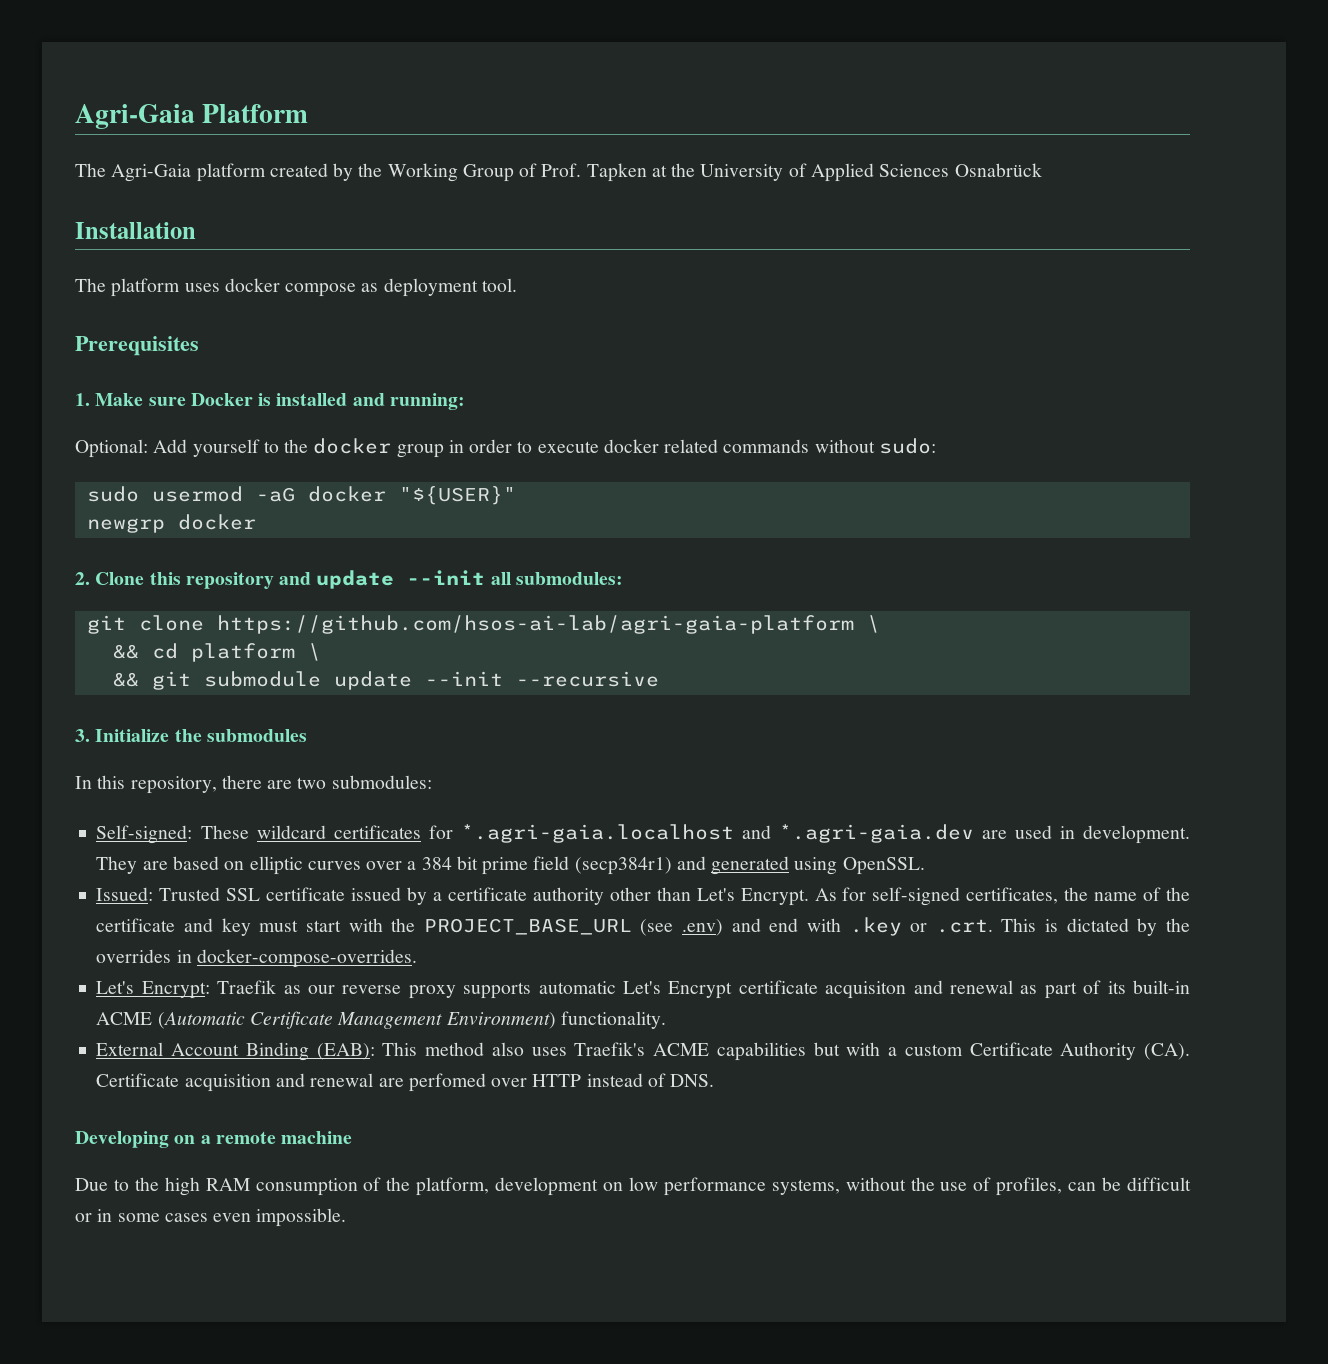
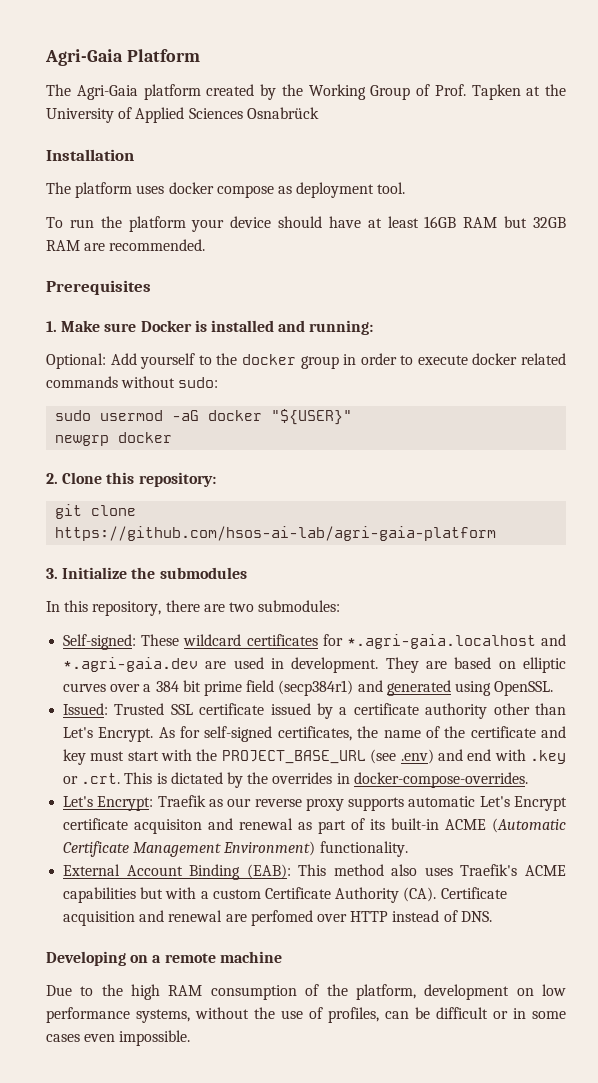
(517, 285) none -> [46,216,567,232] [46,239,206,251] // To run the platform your device should have at least 16GB RAM but 32GB RAM are recommended.
[185,570,623,589] [86,615,880,634] [112,643,321,662] [112,671,659,690] repository and update --init all submodules: // git clone https://github.com/hsos-ai-lab/agri-gaia-platform \ // && cd platform \ // && git submodule update --init --recursive -> [138,472,216,487] [55,504,137,519] [55,526,497,541] repository: // git clone https://github.com/hsos-ai-lab/agri-gaia-platform

